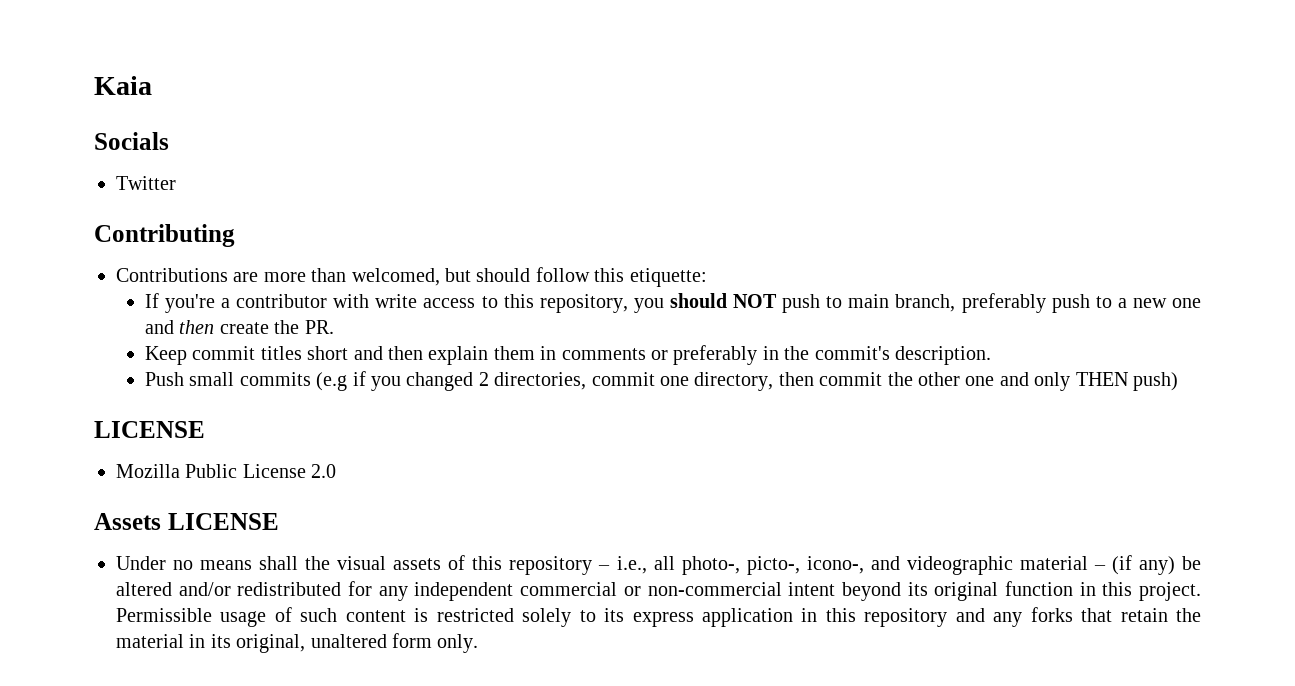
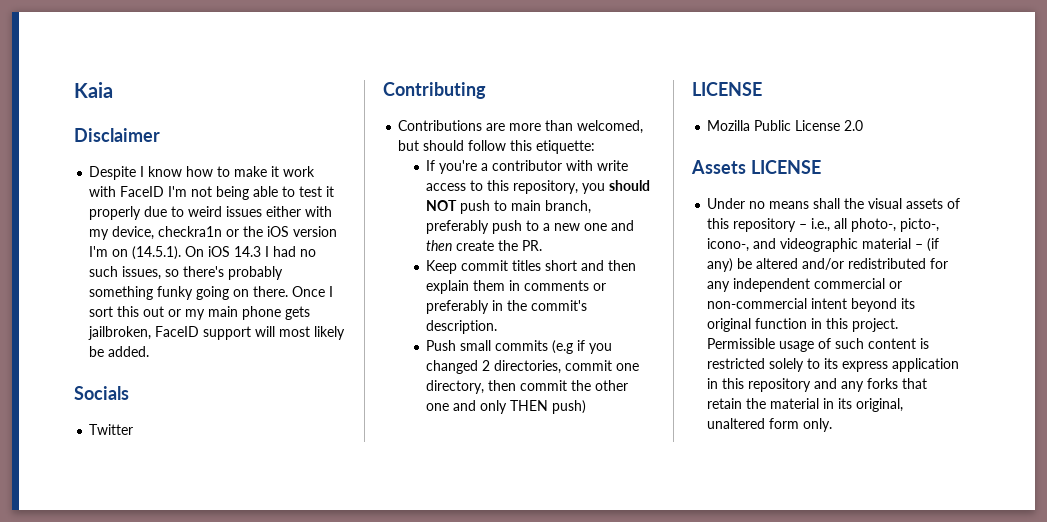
(152, 85) none -> [74,128,160,142] [89,166,316,180] [89,186,335,200] [89,206,333,220] [89,226,338,240] [89,246,317,260] [89,266,284,280] [89,286,334,300] [89,306,311,320] [88,326,346,340] [89,346,150,357] // Disclaimer // Despite I know how to make it work with FaceID I'm not being able to test it properly due to weird issues either with my device, checkra1n or the iOS version I'm on (14.5.1). On iOS 14.3 I had no such issues, so there's probably something funky going on there. Once I sort this out or my main phone gets jailbroken, FaceID support will most likely be added.

